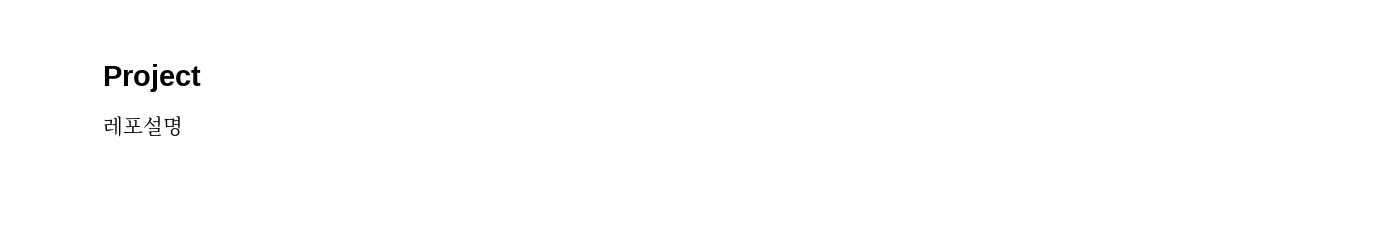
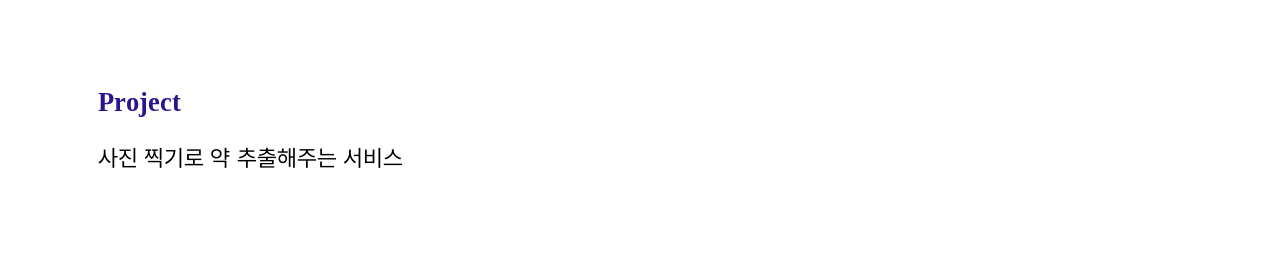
[103,116,183,137] 레포설명 -> [98,147,403,168] 사진 찍기로 약 추출해주는 서비스

